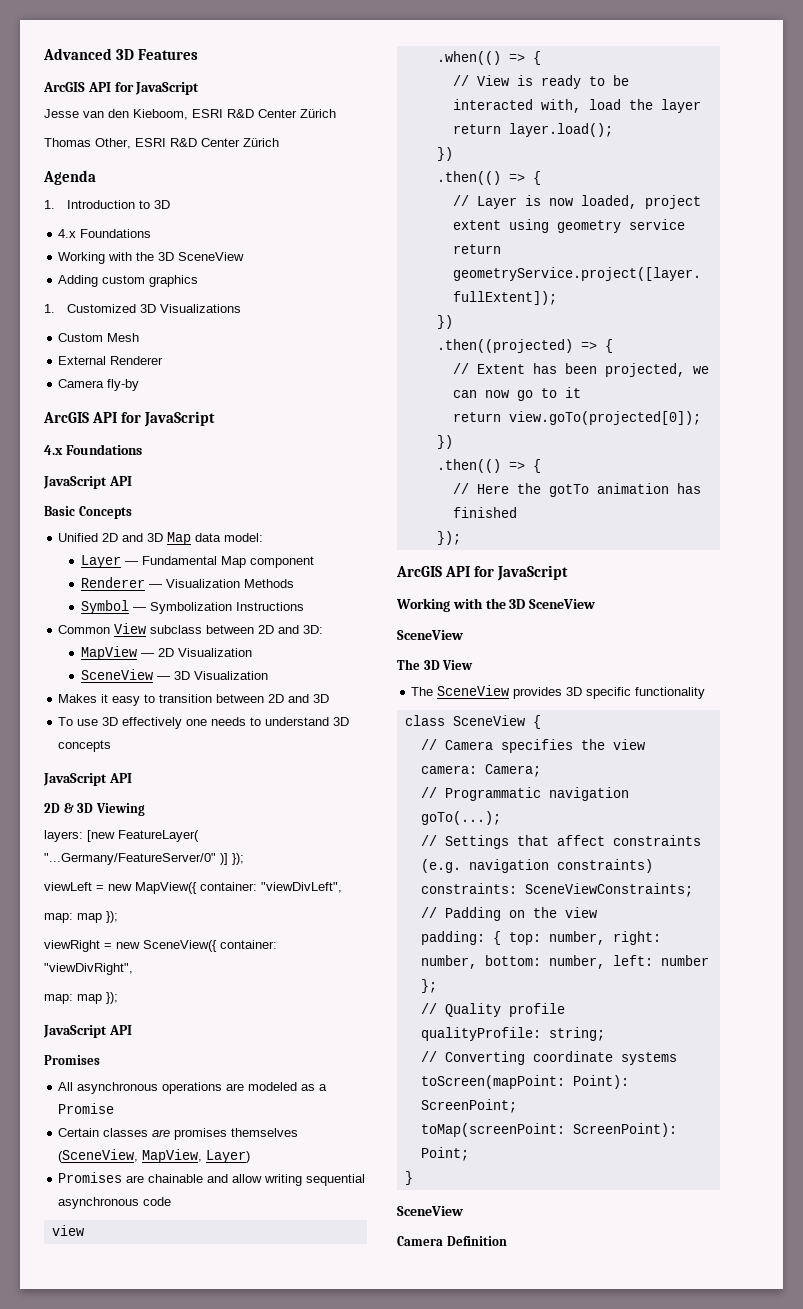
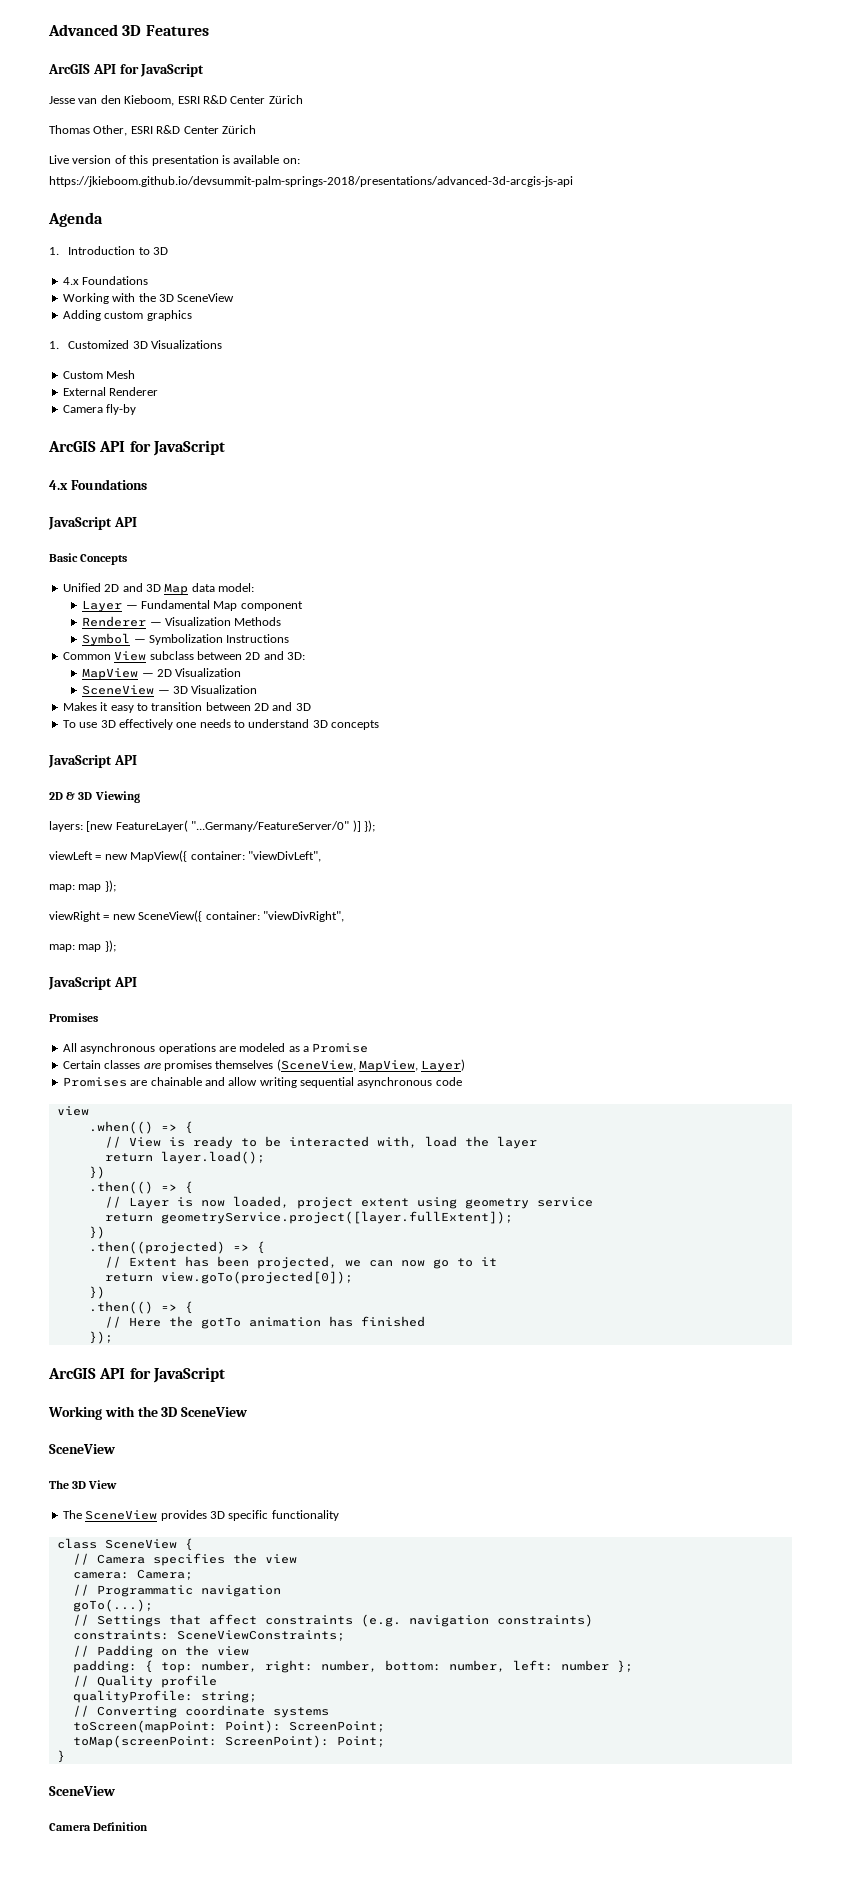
(279, 142) none -> [49,155,300,166] [49,176,573,187] // Live version of this presentation is available on: // https://jkieboom.github.io/devsummit-palm-springs-2018/presentations/advanced-3d-arcgis-js-api

